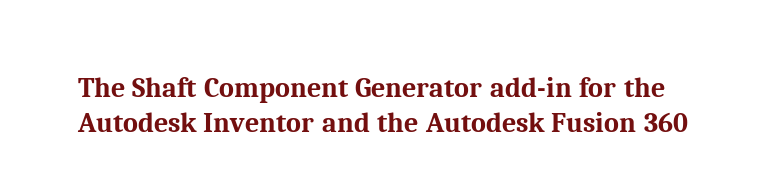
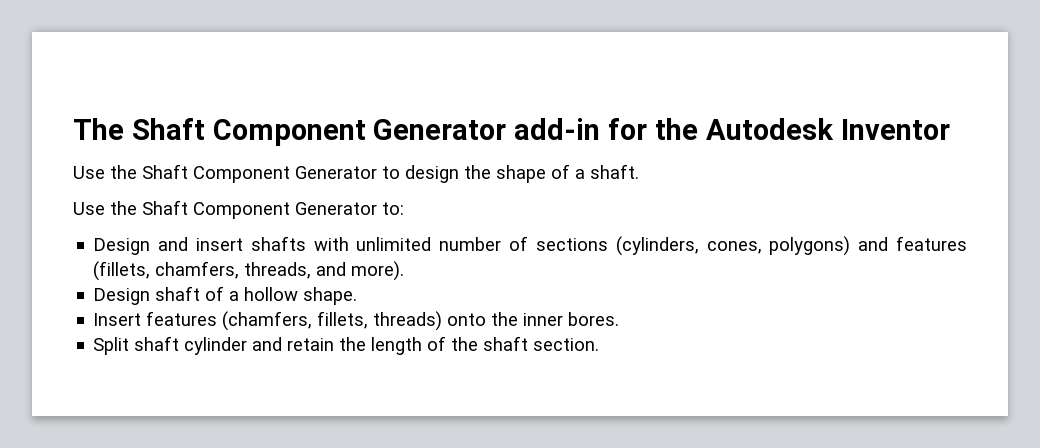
[321,112,688,132] and the Autodesk Fusion 360 -> [73,164,639,183] [73,200,404,219] [93,236,968,256] [93,261,405,281] [93,286,358,305] [93,311,620,331] [93,336,600,355] // Use the Shaft Component Generator to design the shape of a shaft. // Use the Shaft Component Generator to: // Design and insert shafts with unlimited number of sections (cylinders, cones, polygons) and features (fillets, chamfers, threads, and more). // Design shaft of a hollow shape. // Insert features (chamfers, fillets, threads) onto the inner bores. // Split shaft cylinder and retain the length of the shaft section.

